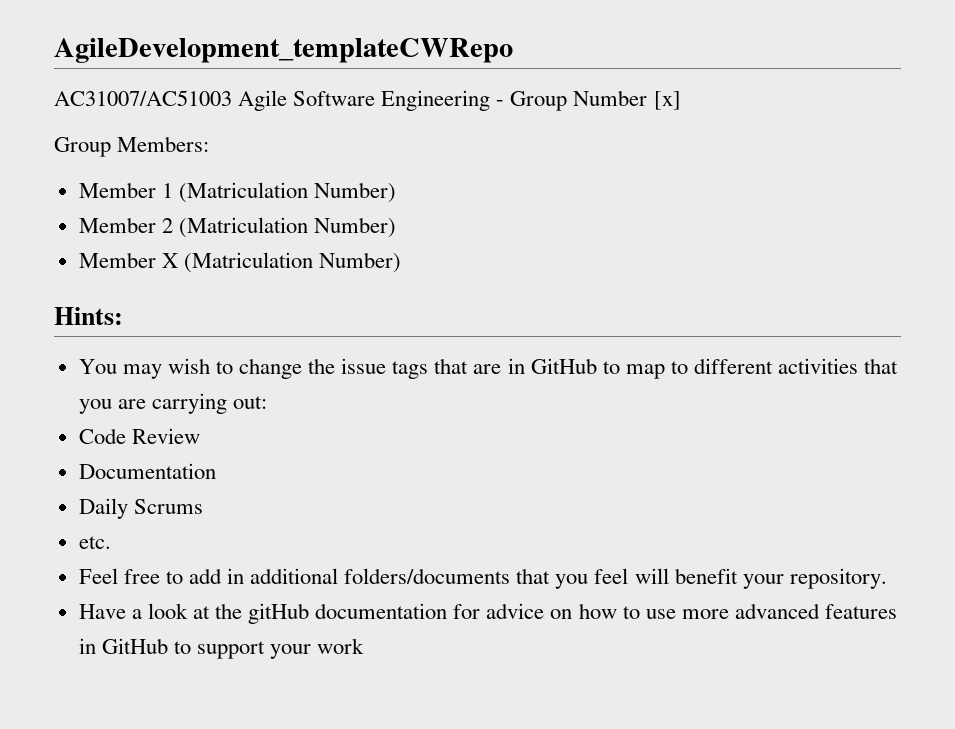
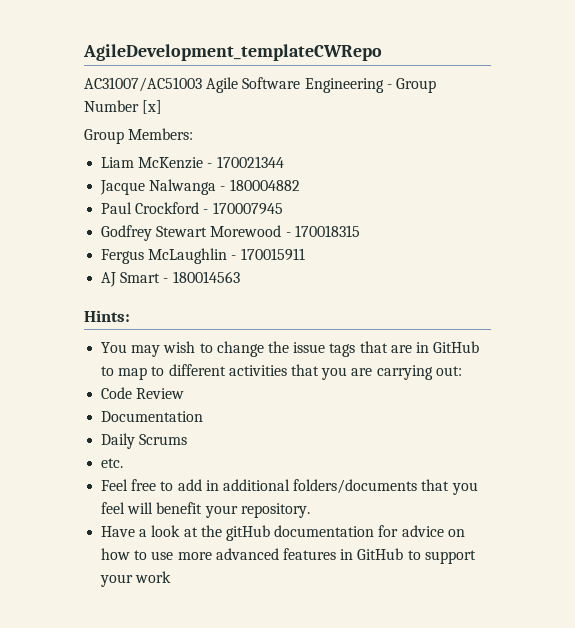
[78,182,396,203] [78,217,396,238] [78,252,401,273] Member 1 (Matriculation Number) // Member 2 (Matriculation Number) // Member X (Matriculation Number) -> [101,156,284,169] [100,179,300,195] [101,202,283,215] [101,225,360,241] [101,248,305,264] [101,271,240,287] Liam McKenzie - 170021344 // Jacque Nalwanga - 180004882 // Paul Crockford - 170007945 // Godfrey Stewart Morewood - 170018315 // Fergus McLaughlin - 170015911 // AJ Smart - 180014563

